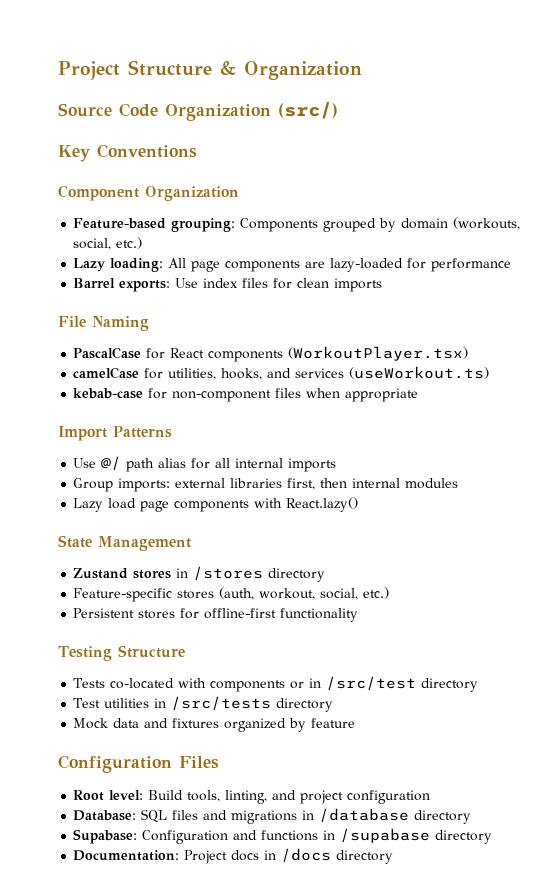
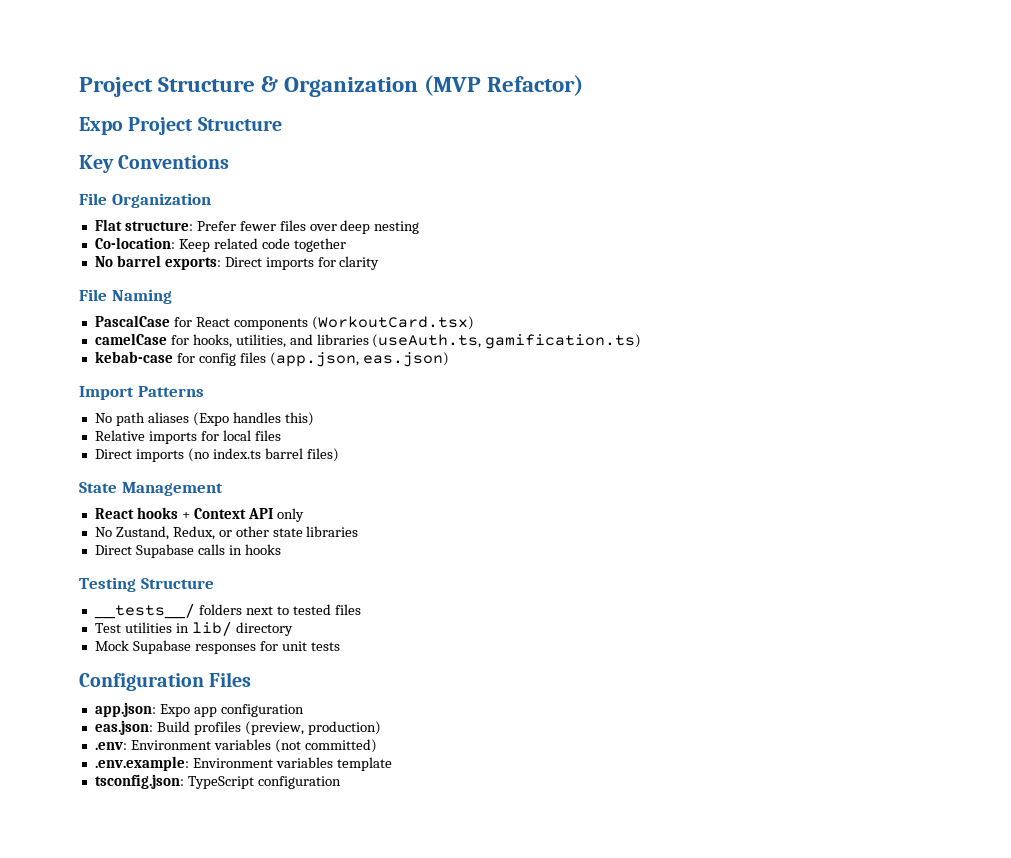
[58,102,338,121] // Source Code Organization (src/) -> [424,75,584,96] [79,117,282,135] (MVP Refactor) // Expo Project Structure
[58,185,239,201] [73,217,521,232] [73,237,143,250] [73,258,512,272] [73,278,383,292] Component Organization // Feature-based grouping: Components grouped by domain (workouts, social, etc.) // Lazy loading: All page components are lazy-loaded for performance // Barrel exports: Use index files for clean imports -> [79,193,211,208] [94,219,420,234] [94,237,346,252] [94,255,380,270] File Organization // Flat structure: Prefer fewer files over deep nesting // Co-location: Keep related code together // No barrel exports: Direct imports for clarity
[288,346,469,361] (WorkoutPlayer.tsx) -> [311,316,474,330] (WorkoutCard.tsx)
[168,366,490,380] [73,388,419,402] [58,426,172,441] [73,456,337,472] [73,478,459,492] [73,497,359,512] [58,535,191,551] [73,566,326,582] [73,587,390,602] [73,608,359,622] [58,645,185,661] [73,676,479,692] utilities, hooks, and services (useWorkout.ts) // kebab-case for non-component files when appropriate // Import Patterns // Use @/ path alias for all internal imports // Group imports: external libraries first, then internal modules // Lazy load page components with React.lazy() // State Management // Zustand stores in /stores directory // Feature-specific stores (auth, workout, social, etc.) // Persistent stores for offline-first functionality // Testing Structure // Tests co-located with components or in /src/test directory -> [192,334,642,349] [94,351,449,367] [79,386,204,400] [94,412,314,426] [94,430,281,444] [94,448,339,462] [79,482,223,496] [94,507,304,522] [94,526,359,540] [94,544,281,558] [79,577,214,592] [93,603,361,619] hooks, utilities, and libraries (useAuth.ts, gamification.ts) // kebab-case for config files (app.json, eas.json) // Import Patterns // No path aliases (Expo handles this) // Relative imports for local files // Direct imports (no index.ts barrel files) // State Management // React hooks + Context API only // No Zustand, Redux, or other state libraries // Direct Supabase calls in hooks // Testing Structure // __tests__/ folders next to tested files
[171,696,272,710] /src/tests -> [191,621,232,636] lib/
[113,718,356,732] [58,755,219,773] [73,790,431,804] [73,808,472,824] [73,828,493,844] [73,848,394,864] data and fixtures organized by feature // Configuration Files // Root level: Build tools, linting, and project configuration // Database: SQL files and migrations in /database directory // Supabase: Configuration and functions in /supabase directory // Documentation: Project docs in /docs directory -> [132,640,340,654] [79,672,252,691] [94,702,304,717] [94,720,381,735] [94,739,377,753] [94,756,392,771] [94,774,341,789] Supabase responses for unit tests // Configuration Files // app.json: Expo app configuration // eas.json: Build profiles (preview, production) // .env: Environment variables (not committed) // .env.example: Environment variables template // tsconfig.json: TypeScript configuration

